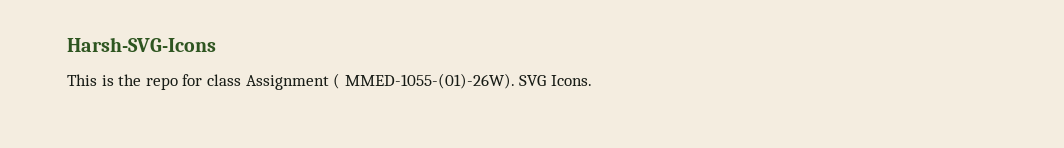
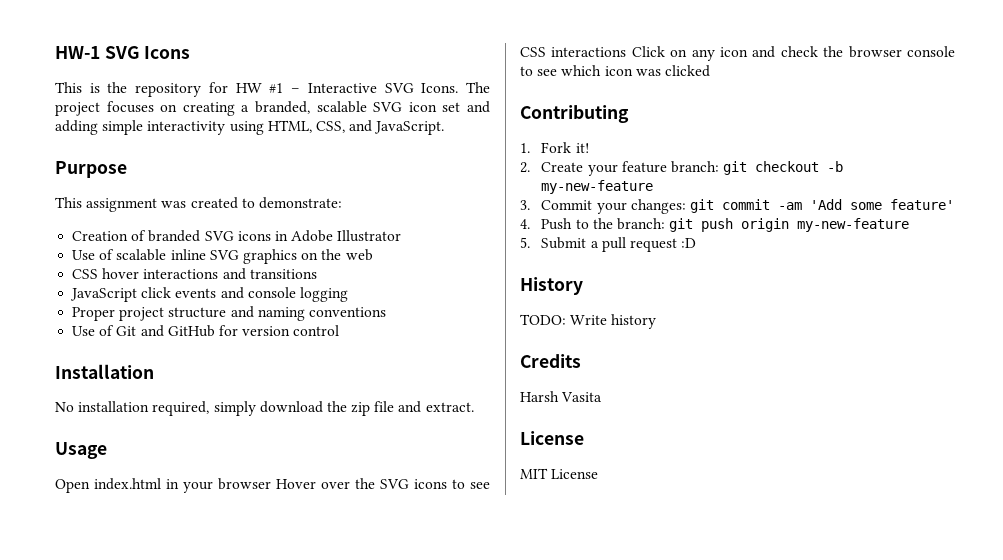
[67,37,216,52] Harsh-SVG-Icons -> [55,46,191,59] HW-1 SVG Icons
[145,73,592,90] repo for class Assignment ( MMED-1055-(01)-26W). SVG Icons. -> [135,82,490,97] [55,101,491,116] [55,120,445,135] [55,161,127,178] [55,197,342,212] [72,230,402,242] [72,249,373,264] [72,268,317,280] [70,287,348,302] [72,306,386,321] [72,325,340,337] [55,364,154,379] [55,401,474,416] [55,442,107,459] [55,478,490,493] [520,46,955,61] [520,65,710,77] [520,105,629,123] [520,142,589,153] [520,161,844,176] [541,180,654,194] [520,199,954,214] [520,218,910,232] [520,237,697,252] [520,277,583,295] [520,314,657,329] [520,354,581,368] [520,391,603,402] [520,431,584,445] [520,468,599,479] repository for HW #1 – Interactive SVG Icons. The project focuses on creating a branded, scalable SVG icon set and adding simple interactivity using HTML, CSS, and JavaScript. // Purpose // This assignment was created to demonstrate: // Creation of branded SVG icons in Adobe Illustrator // Use of scalable inline SVG graphics on the web // CSS hover interactions and transitions // JavaScript click events and console logging // Proper project structure and naming conventions // Use of Git and GitHub for version control // Installation // No installation required, simply download the zip file and extract. // Usage // Open index.html in your browser Hover over the SVG icons to see CSS interactions Click on any icon and check the browser console to see which icon was clicked // Contributing // 1. Fork it! // 2. Create your feature branch: git checkout -b my-new-feature // 3. Commit your changes: git commit -am 'Add some feature' // 4. Push to the branch: git push origin my-new-feature // 5. Submit a pull request :D // History // TODO: Write history // Credits // Harsh Vasita // License // MIT License

